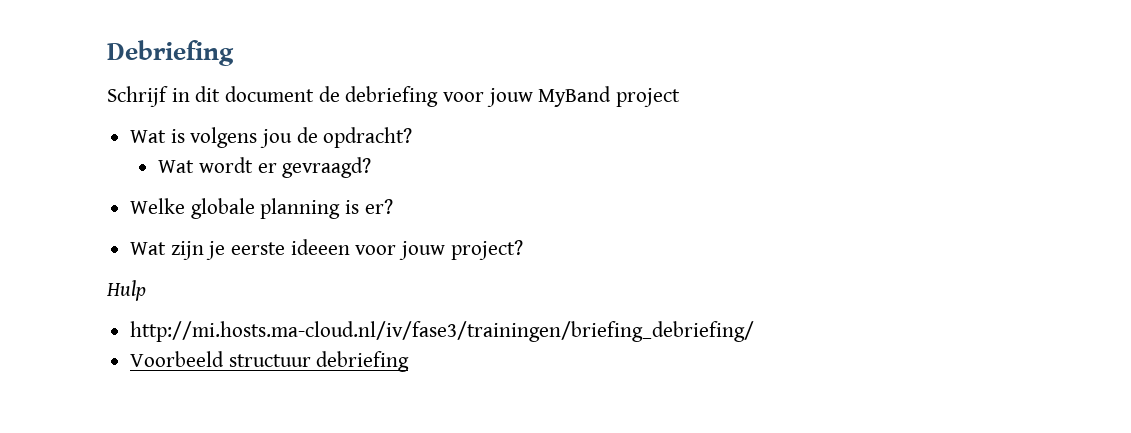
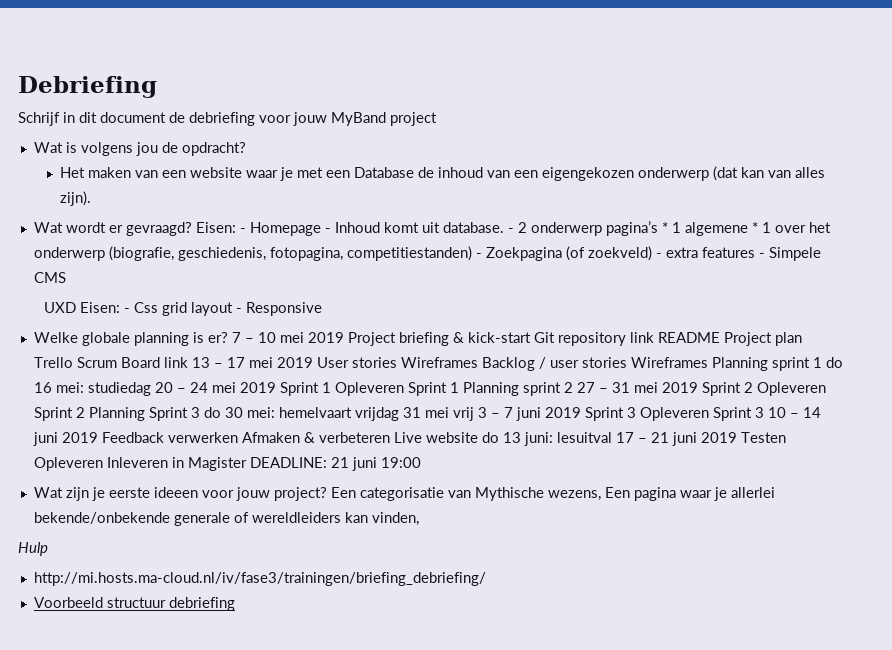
[158,157,372,178] Wat wordt er gevraagd? -> [59,166,825,181] [59,191,91,206] [33,221,831,236] [33,246,821,261] [33,272,66,283] [43,302,322,316] Het maken van een website waar je met een Database de inhoud van een eigengekozen onderwerp (dat kan van alles zijn). // Wat wordt er gevraagd? Eisen: - Homepage - Inhoud komt uit database. - 2 onderwerp pagina’s * 1 algemene * 1 over het onderwerp (biografie, geschiedenis, fotopagina, competitiestanden) - Zoekpagina (of zoekveld) - extra features - Simpele CMS // UXD Eisen: - Css grid layout - Responsive
(393, 206) none -> [231,332,802,346] [33,357,843,371] [33,382,826,396] [33,407,821,421] [32,432,786,446] [33,457,421,471] 7 – 10 mei 2019 Project briefing & kick-start Git repository link README Project plan Trello Scrum Board link 13 – 17 mei 2019 User stories Wireframes Backlog / user stories Wireframes Planning sprint 1 do 16 mei: studiedag 20 – 24 mei 2019 Sprint 1 Opleveren Sprint 1 Planning sprint 2 27 – 31 mei 2019 Sprint 2 Opleveren Sprint 2 Planning Sprint 3 do 30 mei: hemelvaart vrijdag 31 mei vrij 3 – 7 juni 2019 Sprint 3 Opleveren Sprint 3 10 – 14 juni 2019 Feedback verwerken Afmaken & verbeteren Live website do 13 juni: lesuitval 17 – 21 juni 2019 Testen Opleveren Inleveren in Magister DEADLINE: 21 juni 19:00
(523, 250) none -> [330,487,775,501] [33,512,419,526] Een categorisatie van Mythische wezens, Een pagina waar je allerlei bekende/onbekende generale of wereldleiders kan vinden,

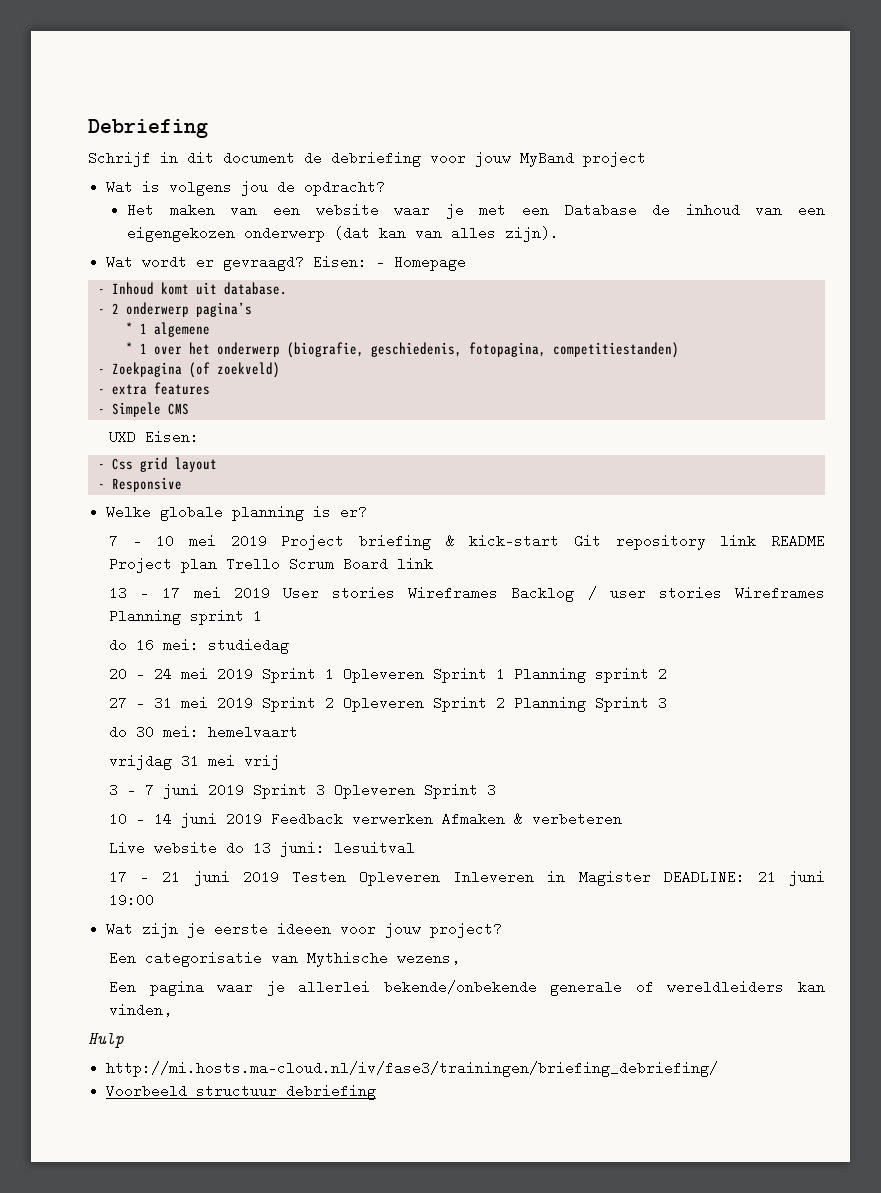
(321, 229) none -> (467, 263) //
(504, 227) none -> (287, 288) //
(658, 228) none -> (252, 309) //
(748, 229) none -> (210, 329) //
(472, 253) none -> (679, 350) //
(652, 253) none -> (280, 370) //
(755, 252) none -> (210, 388) //
(120, 307) none -> (200, 437) //
(233, 309) none -> (217, 464) //
(228, 337) none -> (368, 512) //
(188, 362) none -> (434, 563) //
(822, 362) none -> (263, 616) //
(151, 389) none -> (290, 646) //
(573, 387) none -> (668, 674) //
(200, 412) none -> (668, 703) //
(352, 412) none -> (299, 732) //
(474, 414) none -> (281, 762) //
(764, 412) none -> (497, 790) //
(390, 437) none -> (623, 819) //
(612, 437) none -> (416, 848) //
(327, 494) none -> (503, 930) //
(601, 495) none -> (461, 958) //

